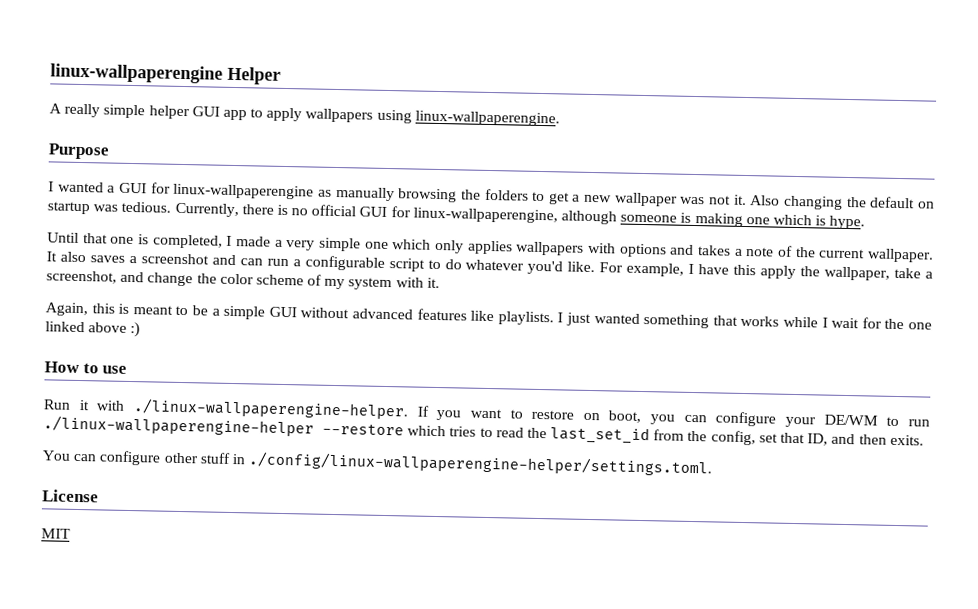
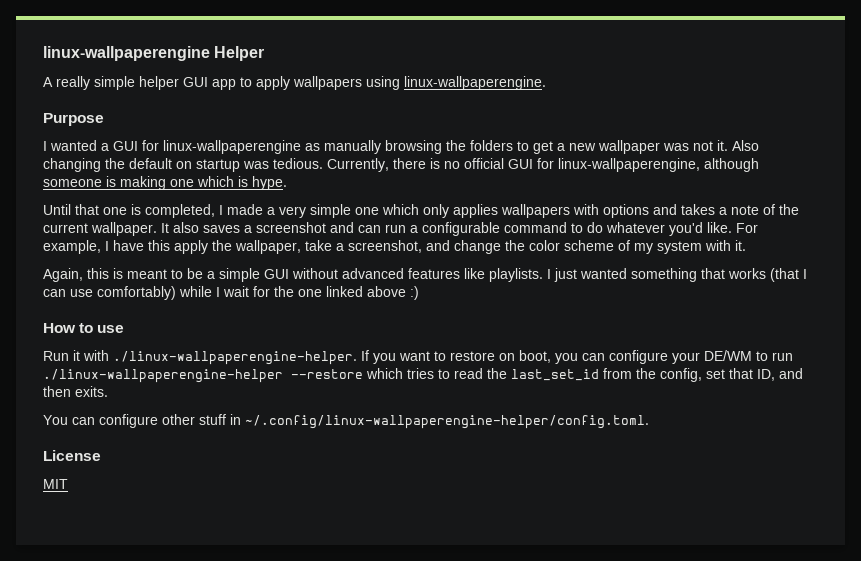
[388,258,425,272] script -> [504,222,567,233] command
(780, 321) none -> [770,268,807,282] [43,286,176,300] (that I can use comfortably)
[248,451,713,477] ./config/linux-wallpaperengine-helper/settings.toml. -> [245,415,649,429] ~/.config/linux-wallpaperengine-helper/config.toml.

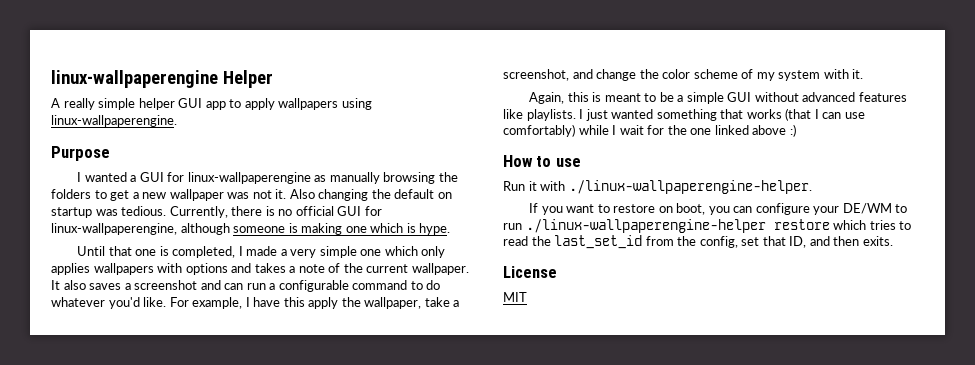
(357, 358) none -> (812, 187) //
[291,369,363,379] --restore -> [773,219,830,230] restore
[43,414,649,429] // You can configure other stuff in ~/.config/linux-wallpaperengine-helper/config.toml. -> (893, 241) none

